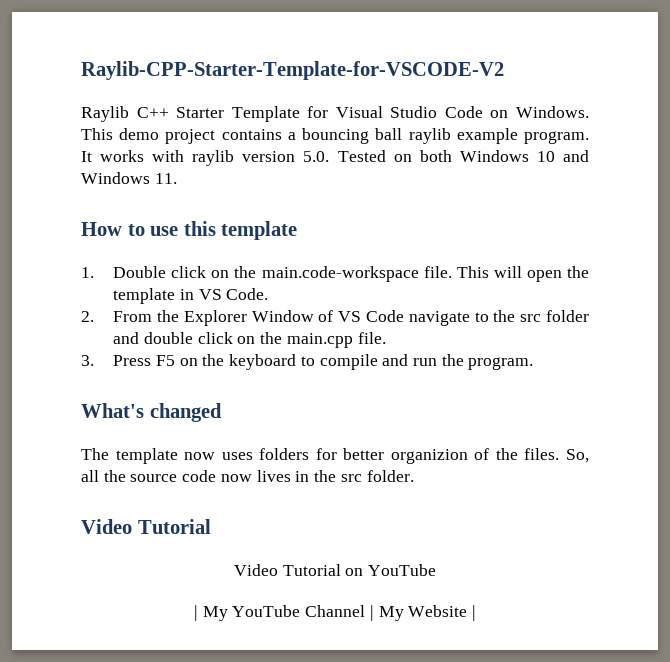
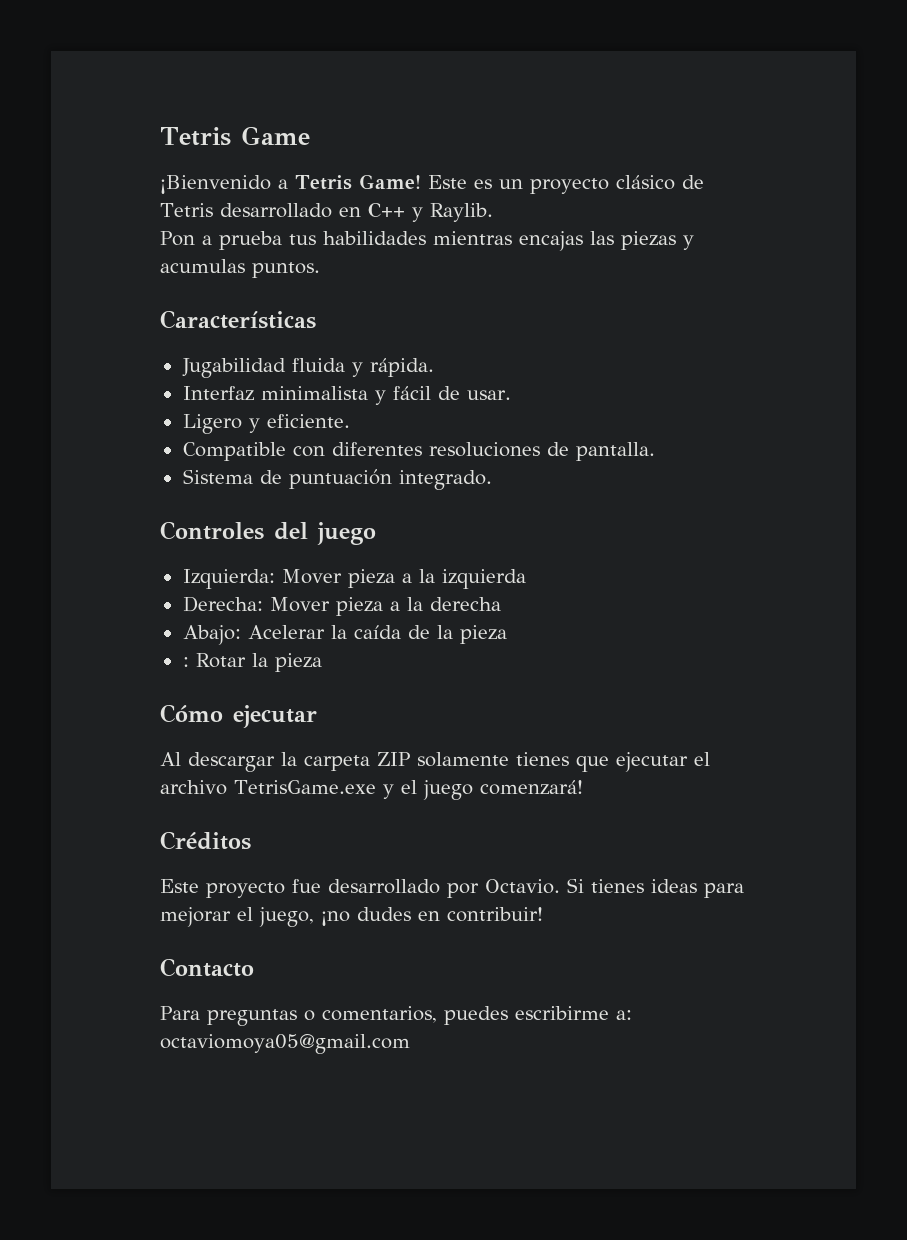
[81,61,504,80] [81,106,589,122] [81,128,589,144] [81,150,589,166] [81,172,177,184] [81,221,298,240] [81,266,589,282] [113,288,269,304] [81,310,589,326] [113,332,386,348] [81,354,534,370] [81,403,222,422] [81,448,589,464] [81,470,414,482] [81,519,211,534] [233,564,437,576] [193,605,477,621] Raylib-CPP-Starter-Template-for-VSCODE-V2 // Raylib C++ Starter Template for Visual Studio Code on Windows. This demo project contains a bouncing ball raylib example program. It works with raylib version 5.0. Tested on both Windows 10 and Windows 11. // How to use this template // 1. Double click on the main.code-workspace file. This will open the template in VS Code. // 2. From the Explorer Window of VS Code navigate to the src folder and double click on the main.cpp file. // 3. Press F5 on the keyboard to compile and run the program. // What's changed // The template now uses folders for better organizion of the files. So, all the source code now lives in the src folder. // Video Tutorial // Video Tutorial on YouTube // | My YouTube Channel | My Website | -> [160,126,310,146] [160,174,704,194] [160,202,493,222] [160,231,694,251] [160,259,320,278] [160,310,316,329] [181,358,434,378] [182,386,511,405] [182,414,350,434] [182,442,655,461] [182,469,492,490] [160,521,376,545] [182,569,526,589] [182,596,501,616] [182,625,507,645] [182,653,322,672] [160,704,317,728] [160,752,710,772] [160,780,583,800] [160,831,251,850] [160,878,744,898] [160,907,543,927] [160,958,254,977] [160,1006,632,1026] [160,1034,410,1054] Tetris Game // ¡Bienvenido a Tetris Game! Este es un proyecto clásico de Tetris desarrollado en C++ y Raylib. // Pon a prueba tus habilidades mientras encajas las piezas y acumulas puntos. // Características // Jugabilidad fluida y rápida. // Interfaz minimalista y fácil de usar. // Ligero y eficiente. // Compatible con diferentes resoluciones de pantalla. // Sistema de puntuación integrado. // Controles del juego // Izquierda: Mover pieza a la izquierda // Derecha: Mover pieza a la derecha // Abajo: Acelerar la caída de la pieza // : Rotar la pieza // Cómo ejecutar // Al descargar la carpeta ZIP solamente tienes que ejecutar el archivo TetrisGame.exe y el juego comenzará! // Créditos // Este proyecto fue desarrollado por Octavio. Si tienes ideas para mejorar el juego, ¡no dudes en contribuir! // Contacto // Para preguntas o comentarios, puedes escribirme a: octaviomoya05@gmail.com

